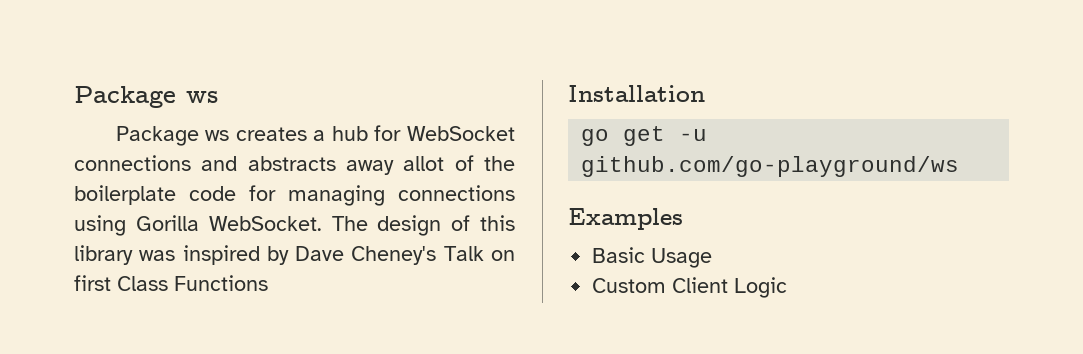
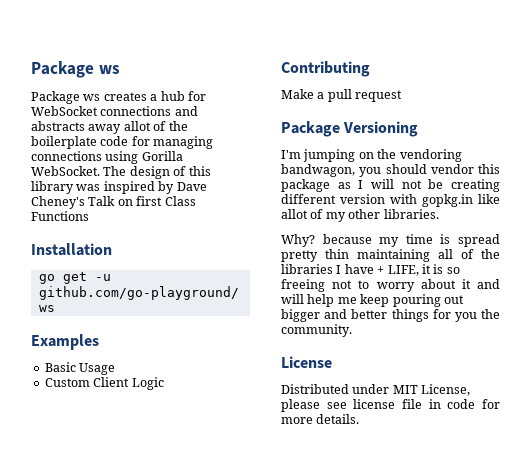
(788, 287) none -> [281,61,370,77] [281,89,403,102] [281,121,419,137] [281,149,462,162] [281,164,500,177] [281,179,500,192] [281,194,500,207] [281,209,439,222] [281,234,500,247] [281,249,500,262] [281,264,460,276] [281,279,500,292] [281,294,464,307] [281,309,500,322] [281,324,352,337] [281,356,332,368] [281,384,471,396] [281,399,500,412] [281,414,360,424] // Contributing // Make a pull request // Package Versioning // I'm jumping on the vendoring bandwagon, you should vendor this package as I will not be creating different version with gopkg.in like allot of my other libraries. // Why? because my time is spread pretty thin maintaining all of the libraries I have + LIFE, it is so freeing not to worry about it and will help me keep pouring out bigger and better things for you the community. // License // Distributed under MIT License, please see license file in code for more details.

